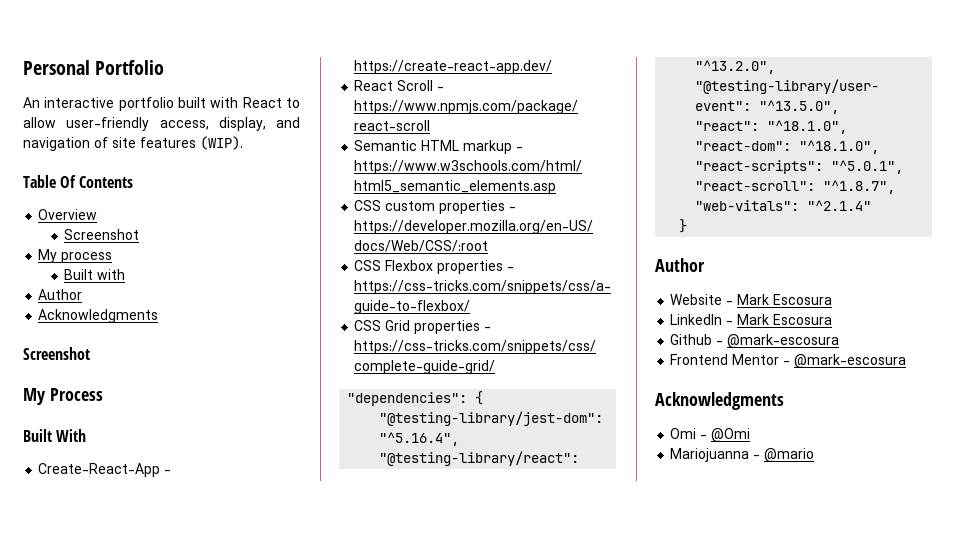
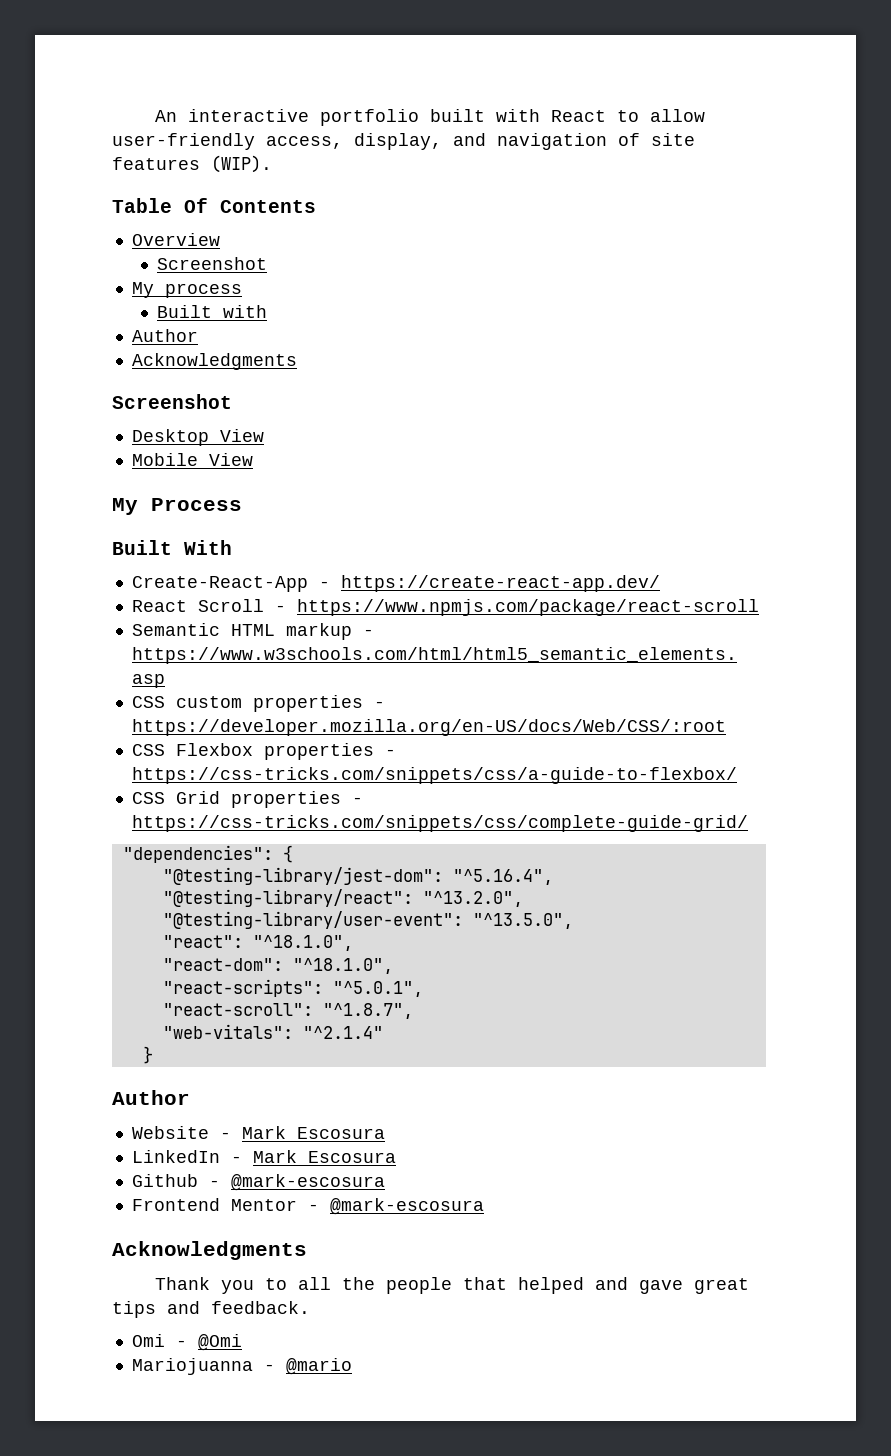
[23,60,165,75] Personal Portfolio // -> (155, 116) none
(90, 353) none -> [131,429,264,446] [131,453,253,466] // Desktop View // Mobile View
(784, 401) none -> [155,1277,750,1294] [112,1301,310,1318] // Thank you to all the people that helped and gave great tips and feedback.

